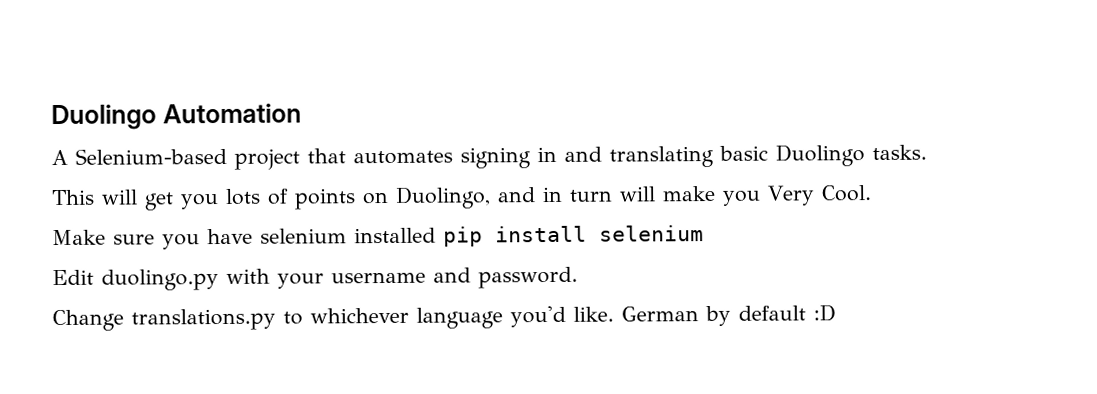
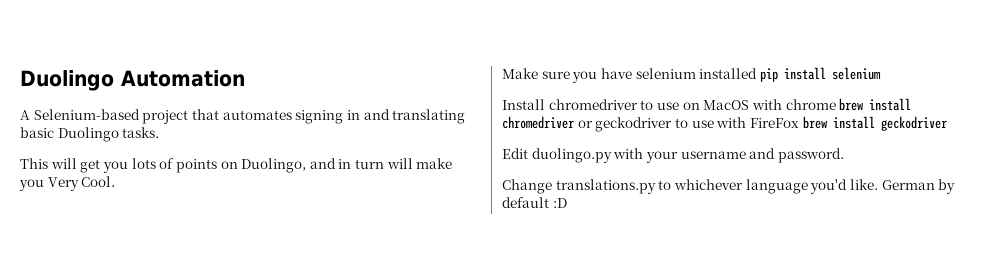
(704, 233) none -> [502,98,912,111] [502,116,947,132] // Install chromedriver to use on MacOS with chrome brew install chromedriver or geckodriver to use with FireFox brew install geckodriver

